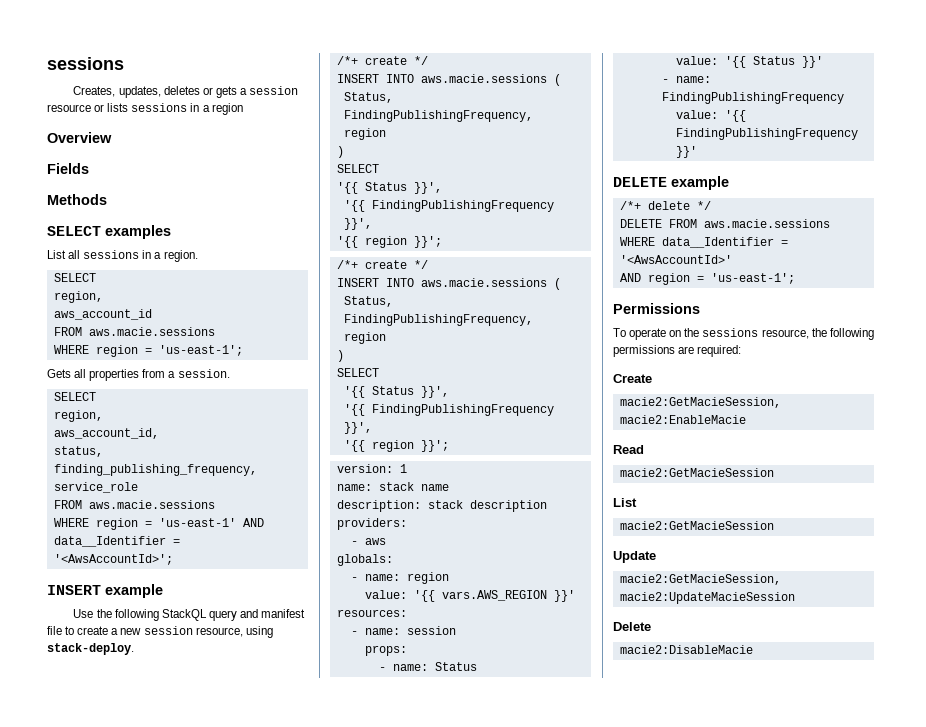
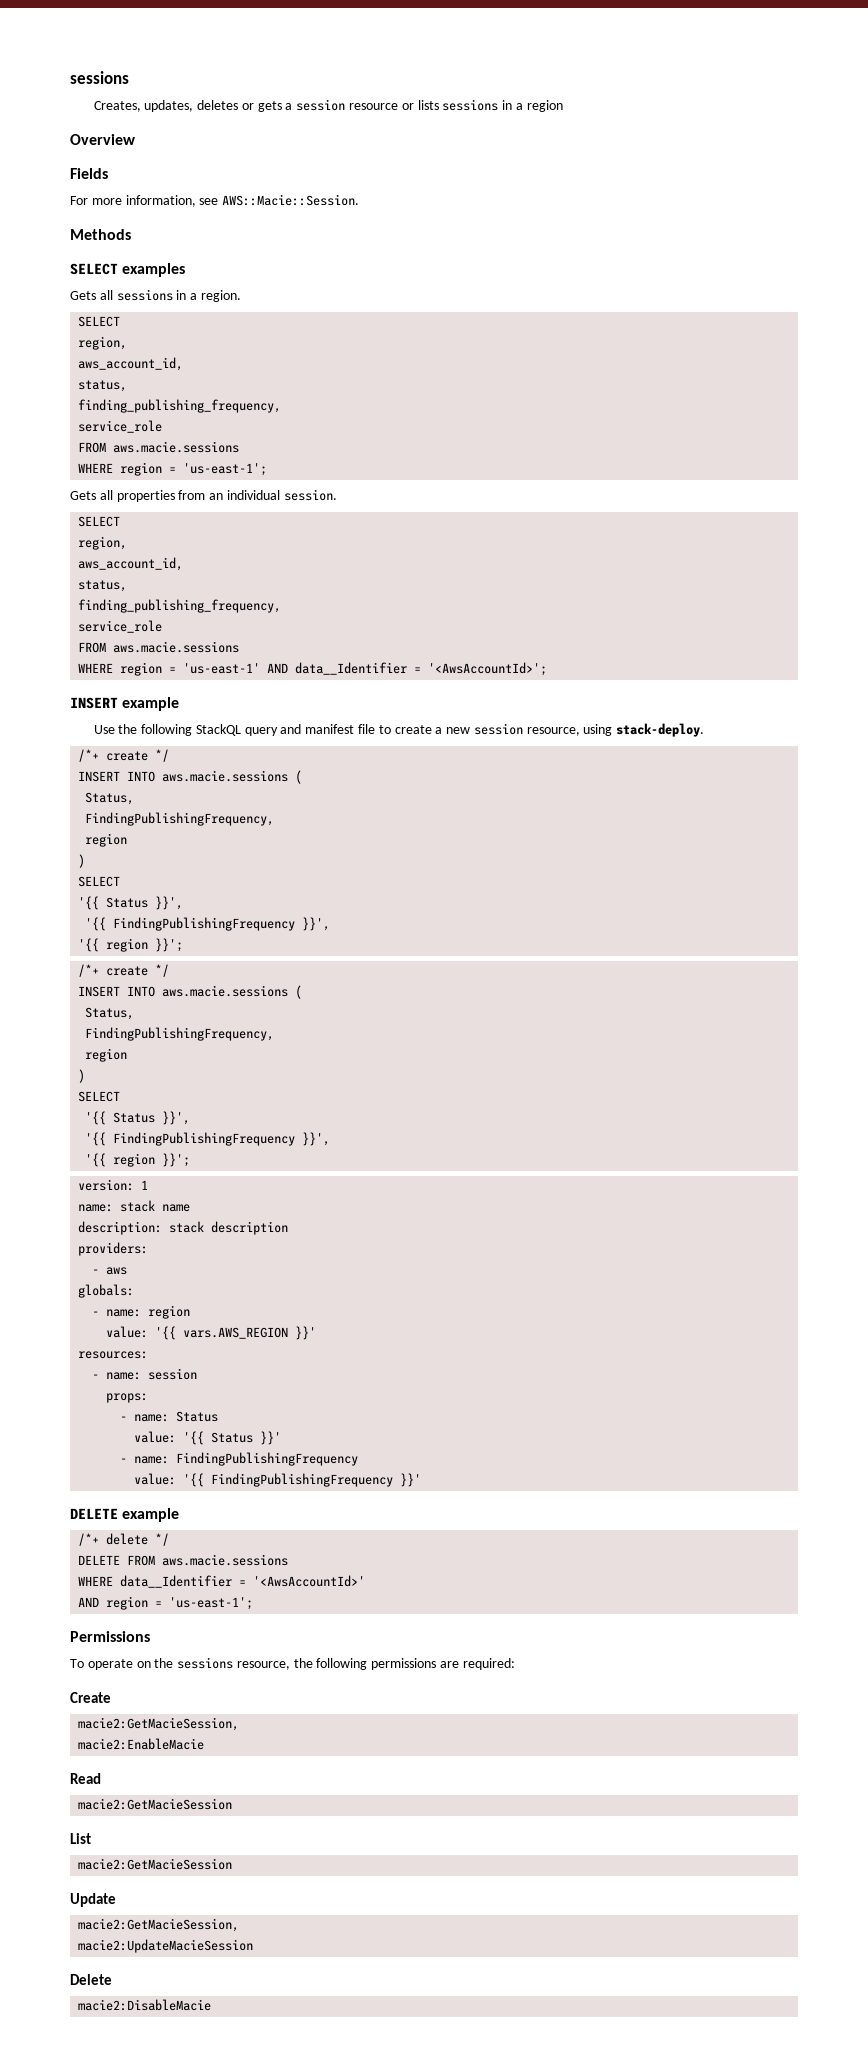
(89, 168) none -> [70,194,360,207] // For more information, see AWS::Macie::Session.
[47,250,66,259] List -> [70,291,96,300] Gets
[53,309,152,320] aws_account_id -> [78,357,184,371] [78,380,128,392] [78,399,282,413] [78,420,163,433] aws_account_id, // status, // finding_publishing_frequency, // service_role
[168,371,176,378] a -> [209,490,280,500] an individual

